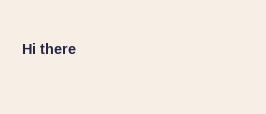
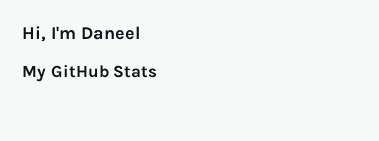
[22,43,76,54] Hi there -> [22,26,140,42] [22,64,158,82] Hi, I'm Daneel // My GitHub Stats

